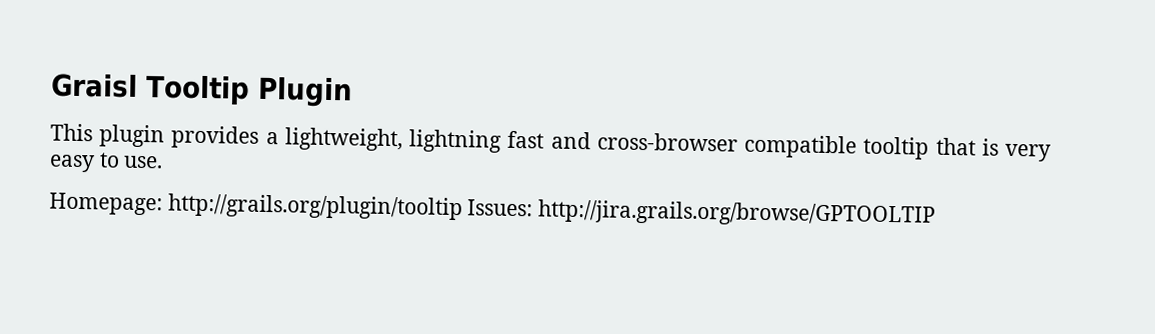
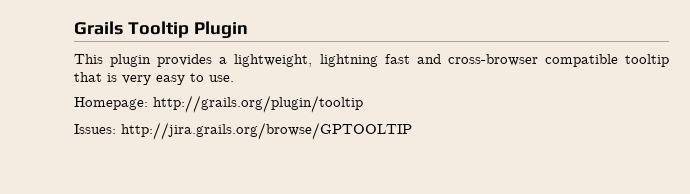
[51,72,138,98] Graisl -> [74,21,123,35] Grails
(463, 207) none -> (363, 104) //

